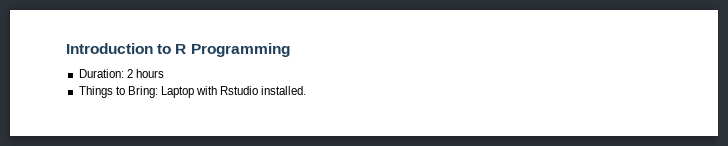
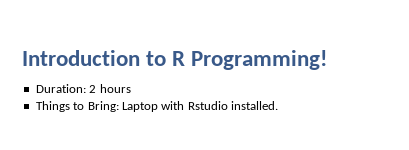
[190,43,290,57] Programming -> [191,50,328,70] Programming!

